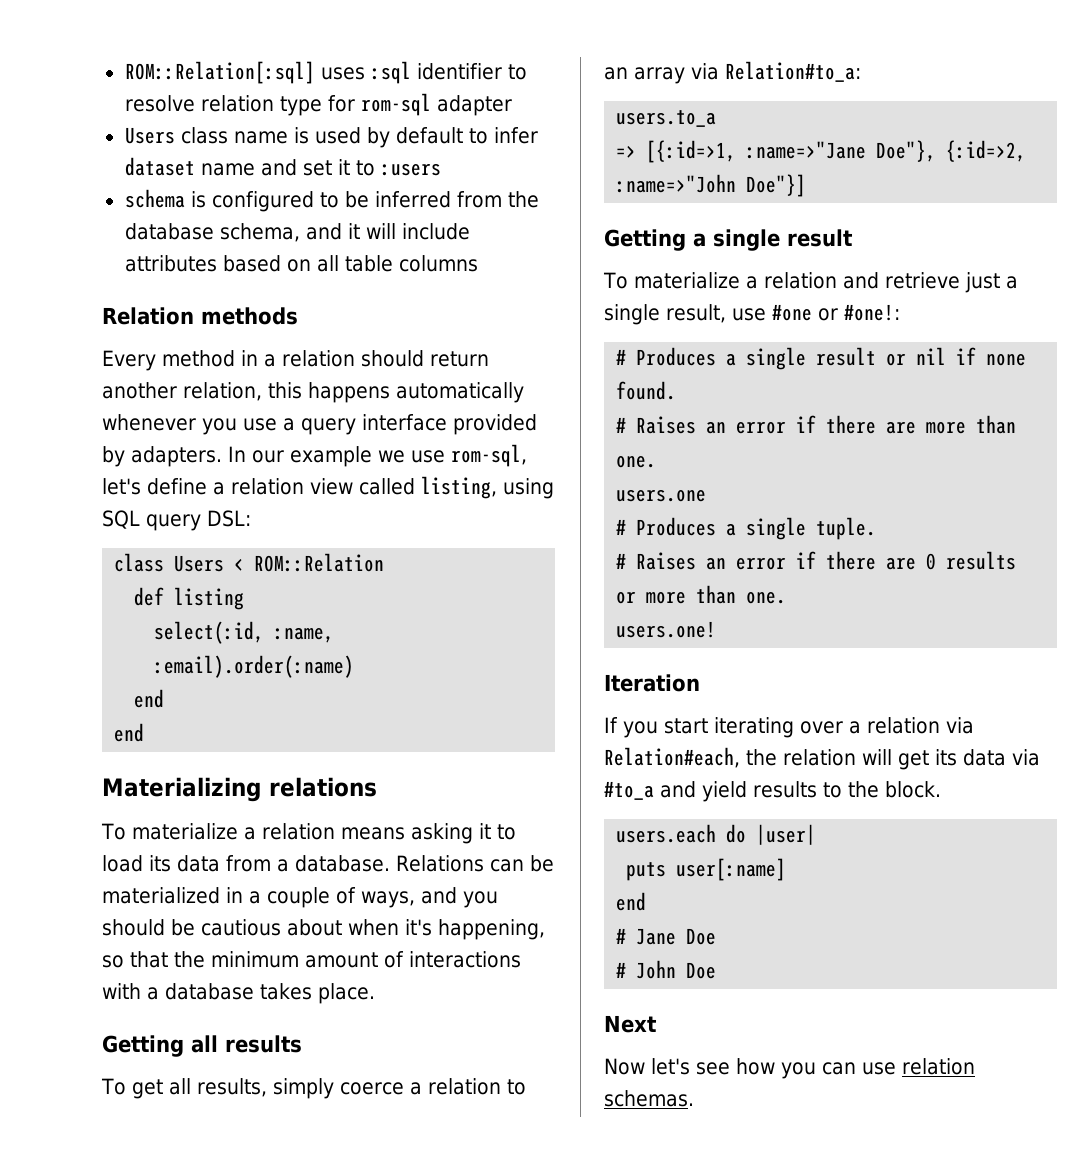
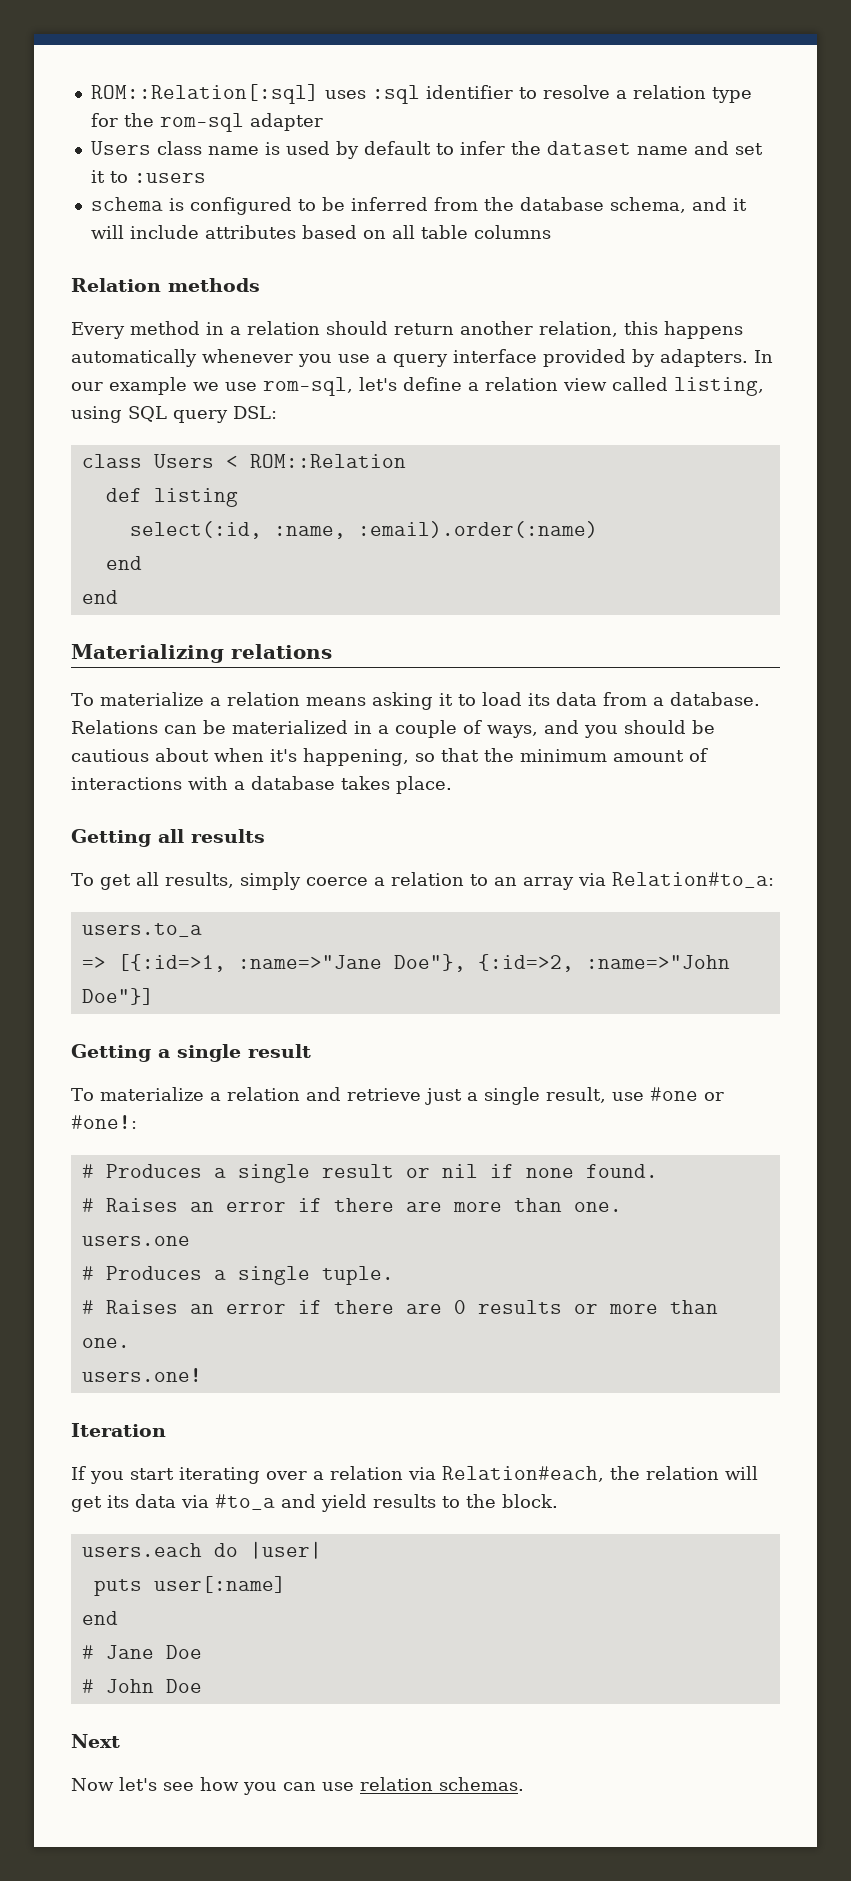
(195, 103) none -> [615,90,627,99] a
(355, 103) none -> [123,113,154,127] the
(538, 135) none -> [510,141,541,155] the

